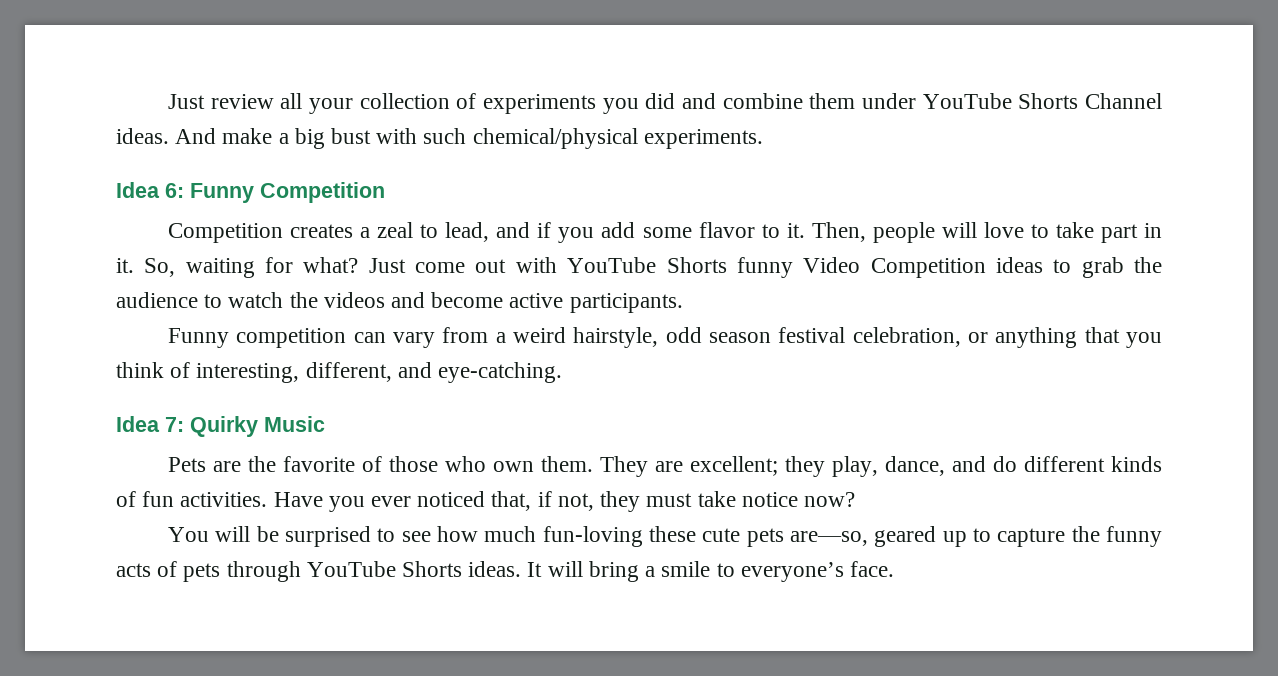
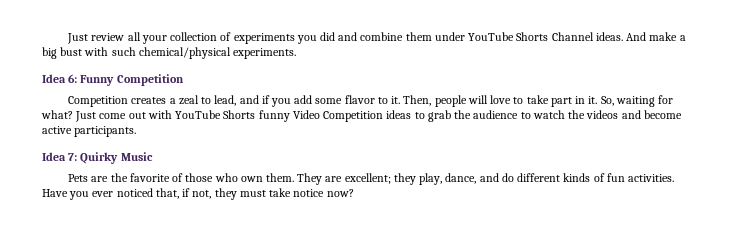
[168,327,1162,348] [116,362,563,383] // Funny competition can vary from a weird hairstyle, odd season festival celebration, or anything that you think of interesting, different, and eye-catching. -> (137, 131) none
[168,526,1162,547] [116,561,894,582] // You will be surprised to see how much fun-loving these cute pets are—so, geared up to capture the funny acts of pets through YouTube Shorts ideas. It will bring a smile to everyone’s face. -> (354, 193) none

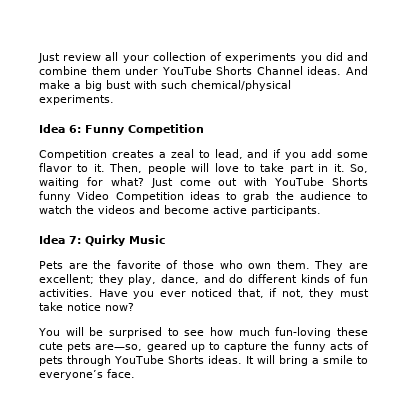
(354, 193) none -> [38,327,368,338] [39,341,369,352] [39,355,369,366] [39,369,135,380] // You will be surprised to see how much fun-loving these cute pets are—so, geared up to capture the funny acts of pets through YouTube Shorts ideas. It will bring a smile to everyone’s face.

